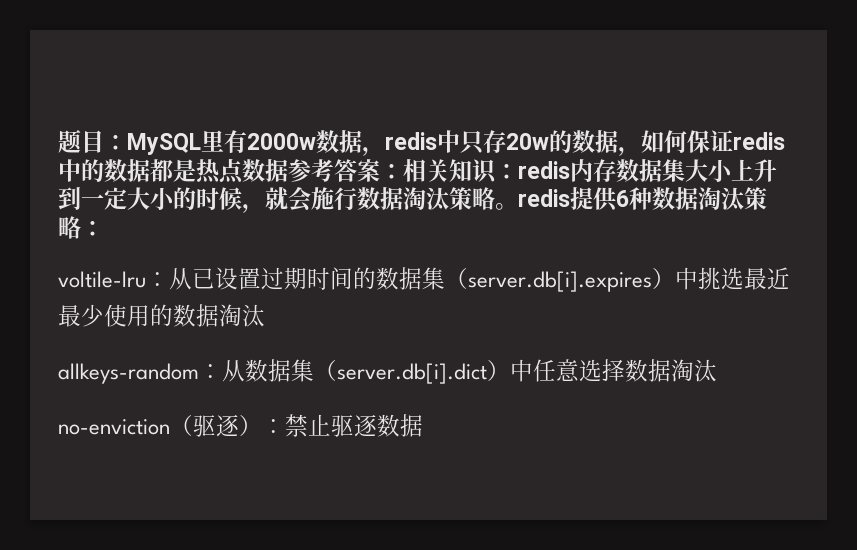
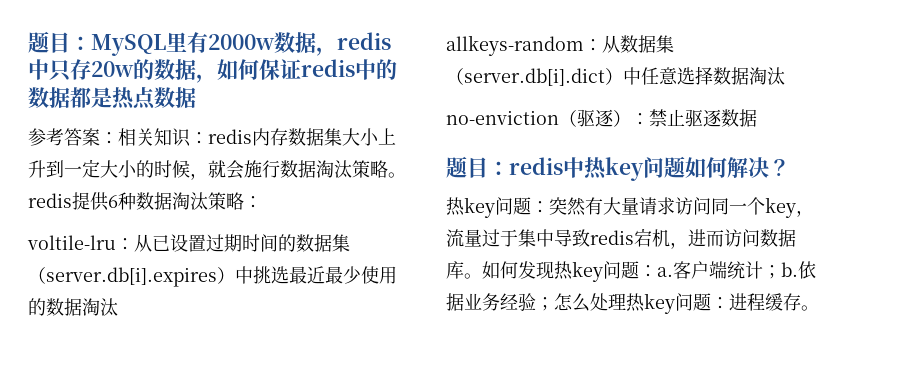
(288, 170) none -> (196, 97) //
(423, 425) none -> [446,156,790,181] [446,197,814,218] [446,229,796,249] [446,261,816,282] [446,293,819,314] // 题目：redis中热key问题如何解决？ // 热key问题：突然有大量请求访问同一个key，流量过于集中导致redis宕机，进而访问数据库。如何发现热key问题：a.客户端统计；b.依据业务经验；怎么处理热key问题：进程缓存。

